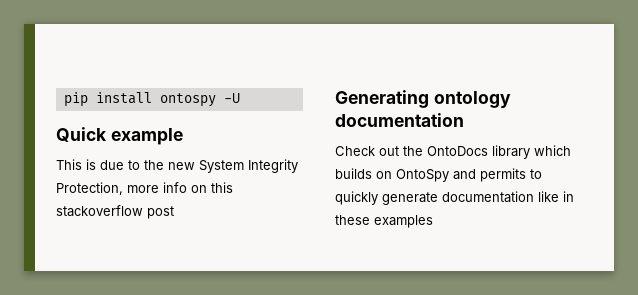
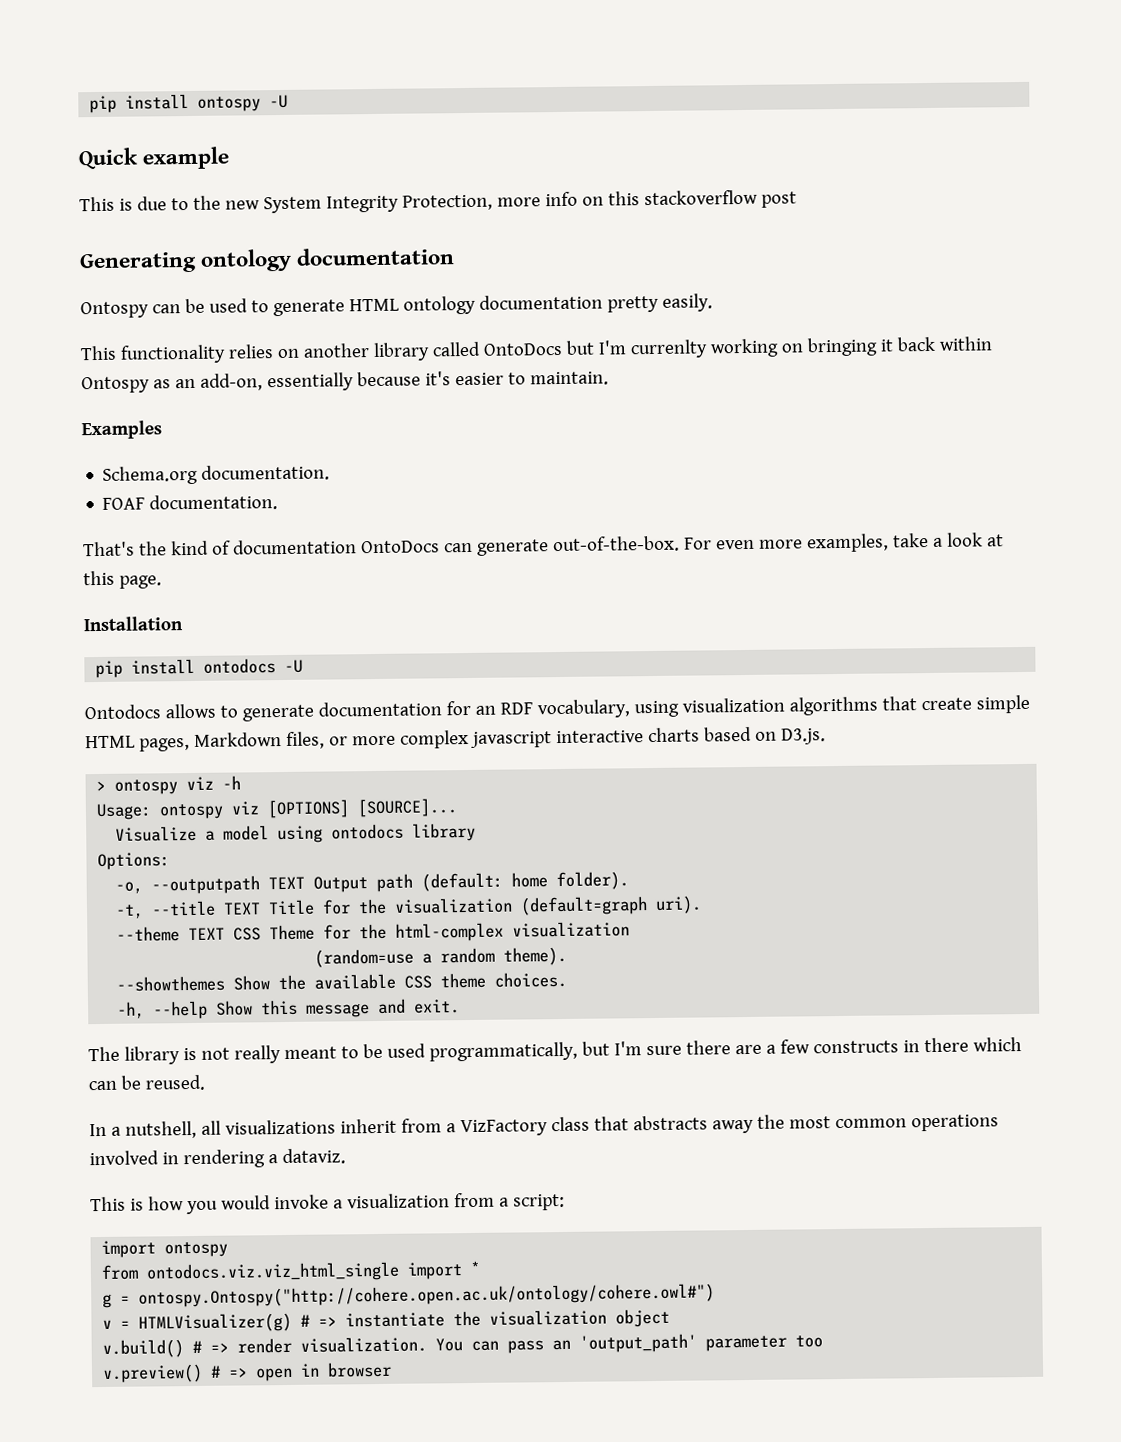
[335,145,571,159] [335,168,542,182] [335,191,574,205] [335,215,433,228] Check out the OntoDocs library which builds on OntoSpy and permits to quickly generate documentation like in these examples -> [80,293,713,319] [80,336,993,364] [81,371,609,394] [81,420,162,440] [102,464,331,485] [102,494,279,511] [83,532,1004,557] [83,570,162,589] [83,616,183,632] [95,658,304,679] [84,694,1030,722] [85,726,826,752] [96,775,242,795] [96,798,459,821] [115,822,477,844] [97,852,171,871] [115,871,630,895] [115,895,703,919] [116,921,631,942] [314,946,568,968] [116,971,568,992] [117,998,461,1020] [88,1037,1022,1065] [88,1074,205,1091] [89,1114,999,1139] [89,1148,346,1169] [90,1192,565,1215] [101,1240,229,1258] [101,1260,481,1283] [102,1283,716,1308] [102,1308,671,1333] [102,1333,824,1358] [102,1361,393,1383] Ontospy can be used to generate HTML ontology documentation pretty easily. // This functionality relies on another library called OntoDocs but I'm currenlty working on bringing it back within Ontospy as an add-on, essentially because it's easier to maintain. // Examples // Schema.org documentation. // FOAF documentation. // That's the kind of documentation OntoDocs can generate out-of-the-box. For even more examples, take a look at this page. // Installation // pip install ontodocs -U // Ontodocs allows to generate documentation for an RDF vocabulary, using visualization algorithms that create simple HTML pages, Markdown files, or more complex javascript interactive charts based on D3.js. // > ontospy viz -h // Usage: ontospy viz [OPTIONS] [SOURCE]... // Visualize a model using ontodocs library // Options: // -o, --outputpath TEXT Output path (default: home folder). // -t, --title TEXT Title for the visualization (default=graph uri). // --theme TEXT CSS Theme for the html-complex visualization // (random=use a random theme). // --showthemes Show the available CSS theme choices. // -h, --help Show this message and exit. // The library is not really meant to be used programmatically, but I'm sure there are a few constructs in there which can be reused. // In a nutshell, all visualizations inherit from a VizFactory class that abstracts away the most common operations involved in rendering a dataviz. // This is how you would invoke a visualization from a script: // import ontospy // from ontodocs.viz.viz_html_single import * // g = ontospy.Ontospy("http://cohere.open.ac.uk/ontology/cohere.owl#") // v = HTMLVisualizer(g) # => instantiate the visualization object // v.build() # => render visualization. You can pass an 'output_path' parameter too // v.preview() # => open in browser

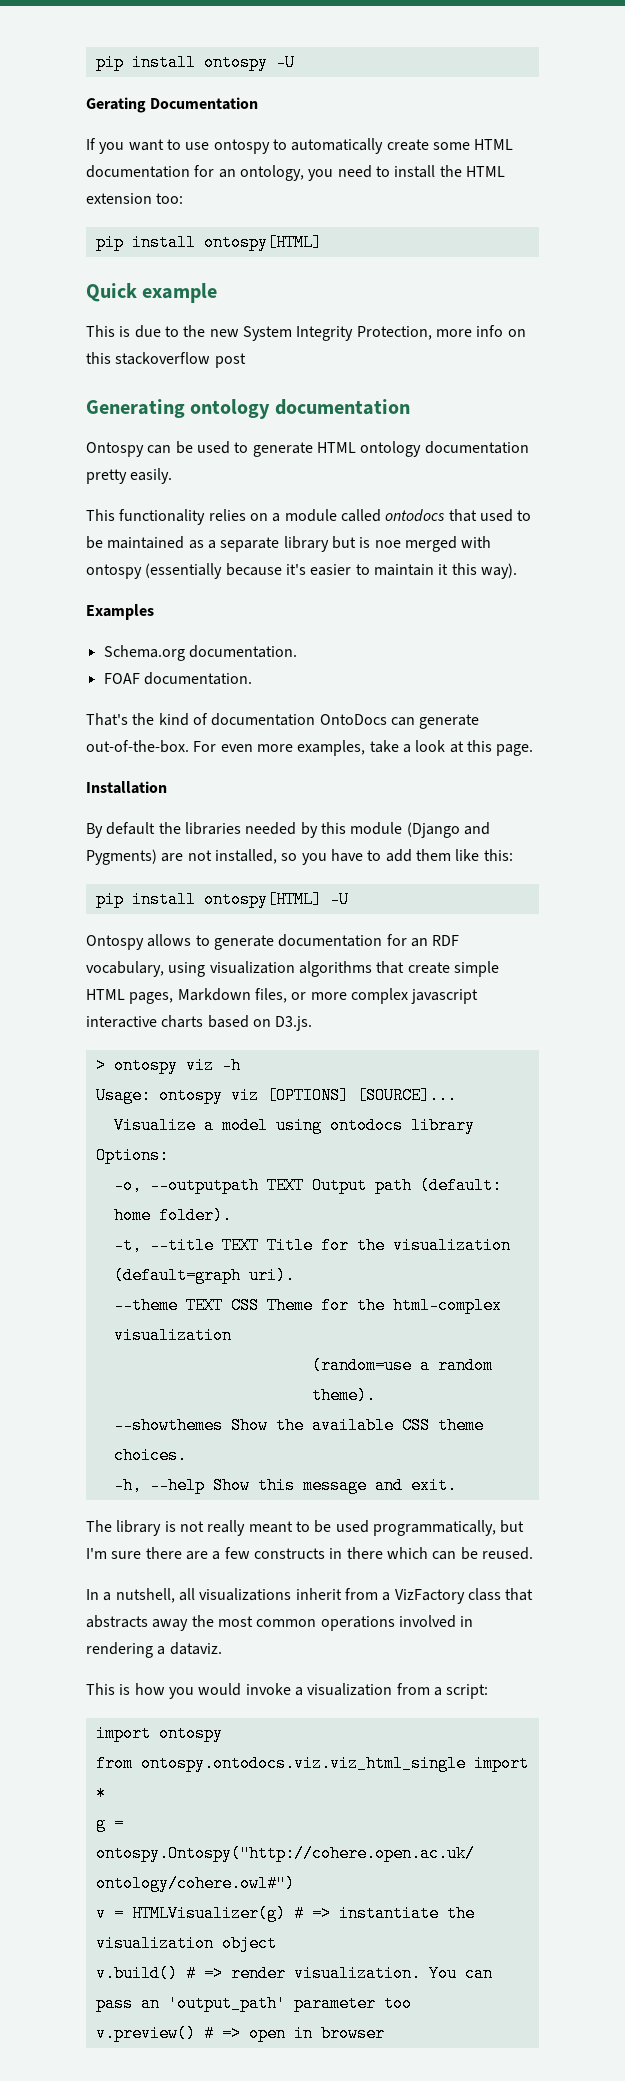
(289, 101) none -> [86,97,259,113] [86,138,514,154] [86,165,505,181] [86,193,184,204] [95,234,322,251] // Gerating Documentation // If you want to use ontospy to automatically create some HTML documentation for an ontology, you need to install the HTML extension too: // pip install ontospy[HTML]
[302,336,993,362] [81,371,609,394] another library called OntoDocs but I'm currenlty working on bringing it back within Ontospy as an add-on, essentially because it's easier to maintain. -> [272,509,532,522] [86,536,492,552] [86,563,517,579] a module called ontodocs that used to be maintained as a separate library but is noe merged with ontospy (essentially because it's easier to maintain it this way).
[95,658,304,679] [84,704,161,720] // pip install ontodocs -U // Ontodocs -> [86,822,490,838] [86,849,513,865] [95,891,349,908] [86,935,144,950] // By default the libraries needed by this module (Django and Pygments) are not installed, so you have to add them like this: // pip install ontospy[HTML] -U // Ontospy
[146,1261,401,1283] ontodocs.viz.viz_html_single -> [140,1755,466,1772] ontospy.ontodocs.viz.viz_html_single

